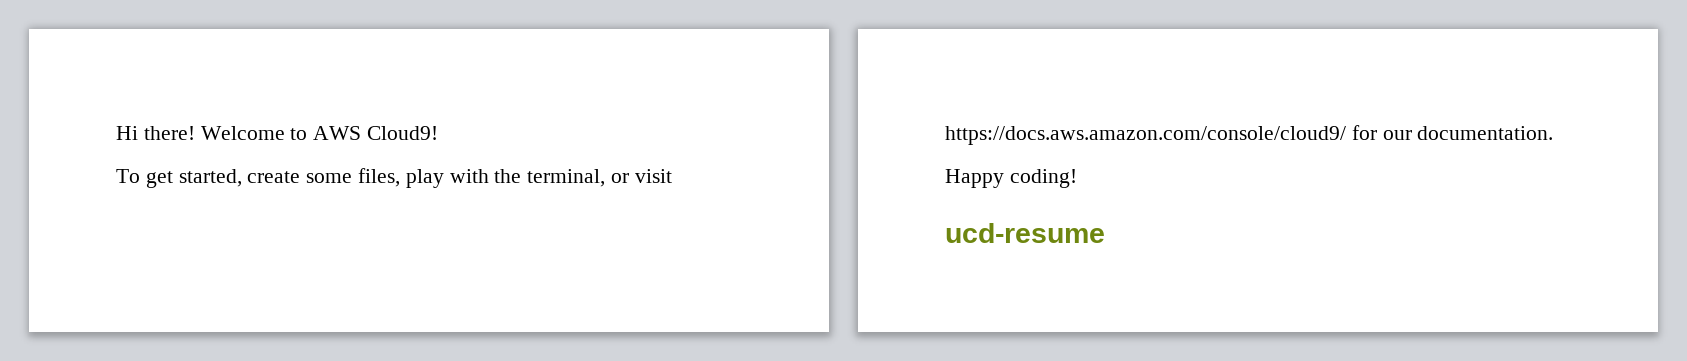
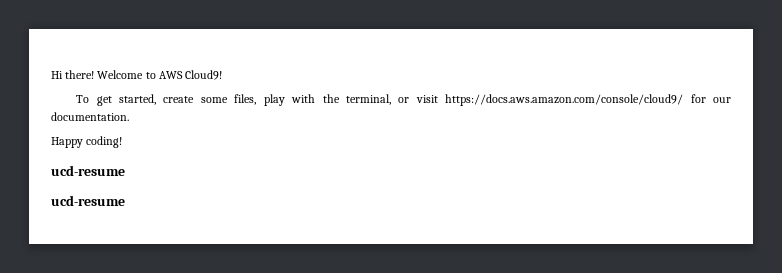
(1105, 233) none -> [51,195,125,206] // ucd-resume

